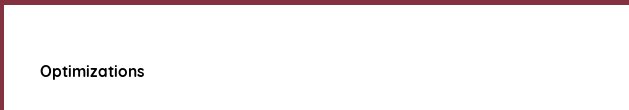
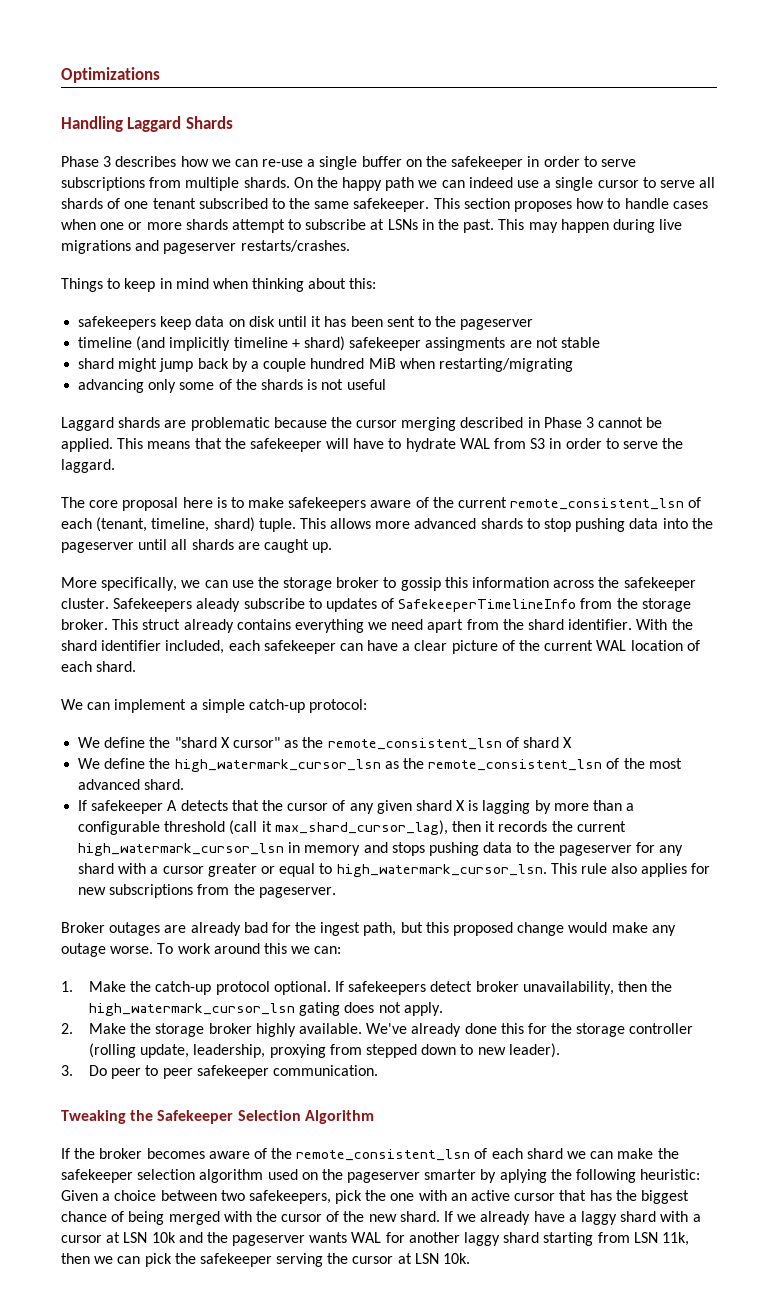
(144, 72) none -> [61,116,233,132] [61,156,636,170] [61,177,716,191] [61,198,708,212] [61,219,683,233] [61,240,350,254] [61,278,377,292] [78,316,534,330] [78,336,600,351] [78,358,573,372] [78,379,386,393] [61,417,663,431] [61,438,684,452] [61,459,115,473] [61,497,702,511] [61,517,713,532] [61,539,333,553] [61,577,696,591] [61,598,691,612] [61,619,693,633] [61,640,700,654] [61,661,137,672] [61,699,368,713] [78,737,573,750] [78,758,682,772] [78,779,185,790] [78,800,635,814] [78,820,626,835] [78,842,684,856] [78,863,711,877] [78,884,336,898] [61,922,676,936] [61,943,342,957] [61,981,673,995] [89,1002,443,1016] [61,1023,694,1037] [89,1043,560,1058] [61,1065,379,1079] [61,1110,374,1124] [61,1148,679,1161] [61,1169,701,1183] [61,1190,689,1204] [61,1211,701,1225] [61,1232,689,1246] [61,1253,471,1267] // Handling Laggard Shards // Phase 3 describes how we can re-use a single buffer on the safekeeper in order to serve subscriptions from multiple shards. On the happy path we can indeed use a single cursor to serve all shards of one tenant subscribed to the same safekeeper. This section proposes how to handle cases when one or more shards attempt to subscribe at LSNs in the past. This may happen during live migrations and pageserver restarts/crashes. // Things to keep in mind when thinking about this: // safekeepers keep data on disk until it has been sent to the pageserver // timeline (and implicitly timeline + shard) safekeeper assingments are not stable // shard might jump back by a couple hundred MiB when restarting/migrating // advancing only some of the shards is not useful // Laggard shards are problematic because the cursor merging described in Phase 3 cannot be applied. This means that the safekeeper will have to hydrate WAL from S3 in order to serve the laggard. // The core proposal here is to make safekeepers aware of the current remote_consistent_lsn of each (tenant, timeline, shard) tuple. This allows more advanced shards to stop pushing data into the pageserver until all shards are caught up. // More specifically, we can use the storage broker to gossip this information across the safekeeper cluster. Safekeepers aleady subscribe to updates of SafekeeperTimelineInfo from the storage broker. This struct already contains everything we need apart from the shard identifier. With the shard identifier included, each safekeeper can have a clear picture of the current WAL location of each shard. // We can implement a simple catch-up protocol: // We define the "shard X cursor" as the remote_consistent_lsn of shard X // We define the high_watermark_cursor_lsn as the remote_consistent_lsn of the most advanced shard. // If safekeeper A detects that the cursor of any given shard X is lagging by more than a configurable threshold (call it max_shard_cursor_lag), then it records the current high_watermark_cursor_lsn in memory and stops pushing data to the pageserver for any shard with a cursor greater or equal to high_watermark_cursor_lsn. This rule also applies for new subscriptions from the pageserver. // Broker outages are already bad for the ingest path, but this proposed change would make any outage worse. To work around this we can: // 1. Make the catch-up protocol optional. If safekeepers detect broker unavailability, then the high_watermark_cursor_lsn gating does not apply. // 2. Make the storage broker highly available. We've already done this for the storage controller (rolling update, leadership, proxying from stepped down to new leader). // 3. Do peer to peer safekeeper communication. // Tweaking the Safekeeper Selection Algorithm // If the broker becomes aware of the remote_consistent_lsn of each shard we can make the safekeeper selection algorithm used on the pageserver smarter by aplying the following heuristic: Given a choice between two safekeepers, pick the one with an active cursor that has the biggest chance of being merged with the cursor of the new shard. If we already have a laggy shard with a cursor at LSN 10k and the pageserver wants WAL for another laggy shard starting from LSN 11k, then we can pick the safekeeper serving the cursor at LSN 10k.

